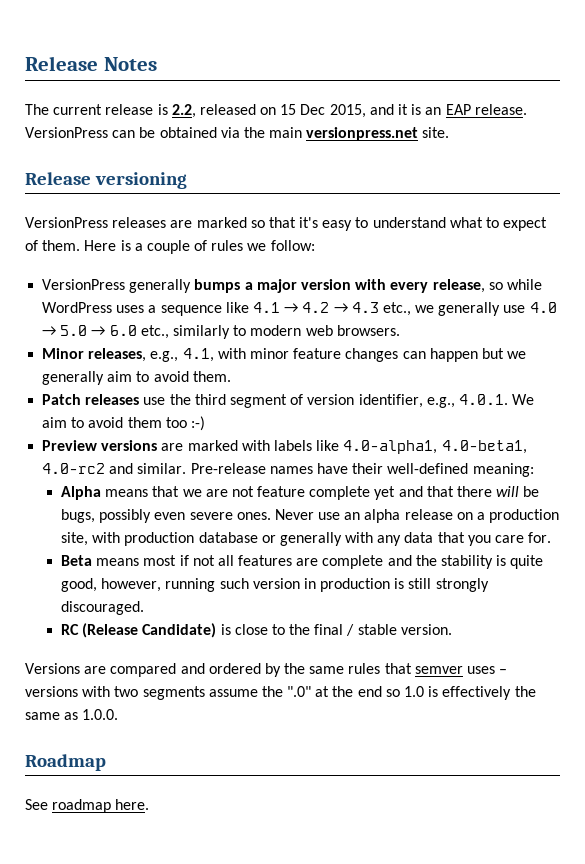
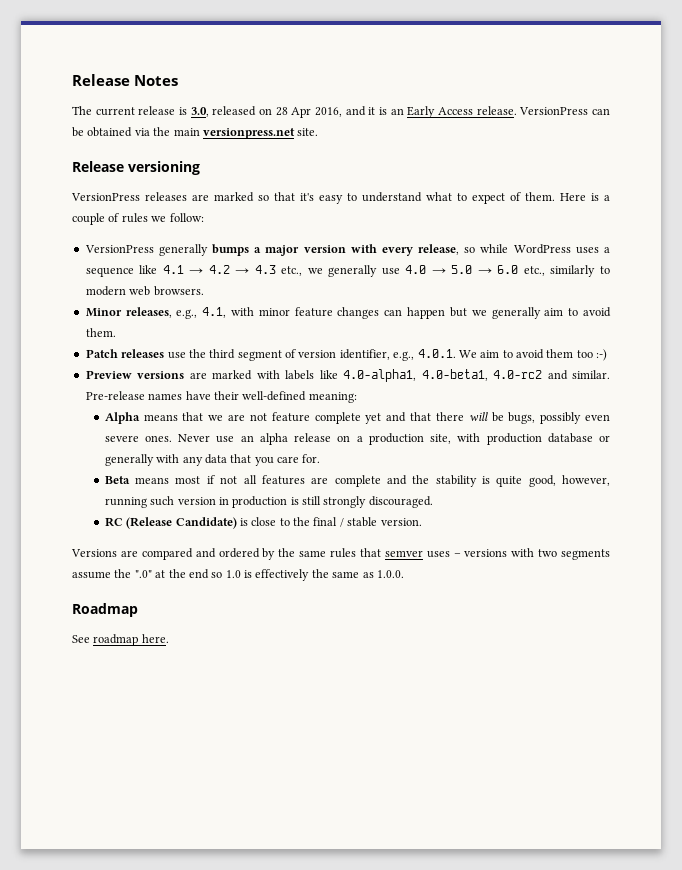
[171,104,196,118] 2.2, -> [190,107,209,117] 3.0,
[280,104,366,118] 15 Dec 2015, -> [275,107,342,118] 28 Apr 2016,
[445,104,471,115] EAP -> [407,106,474,118] Early Access

